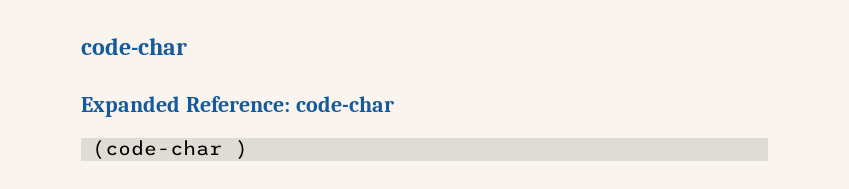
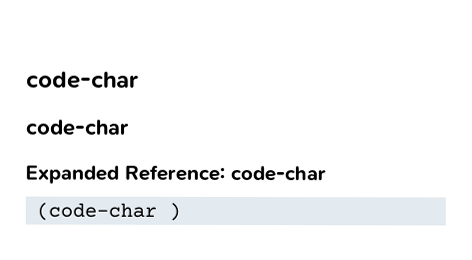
[81,38,187,55] code-char -> [26,71,139,89] [25,119,130,136] code-char // code-char

